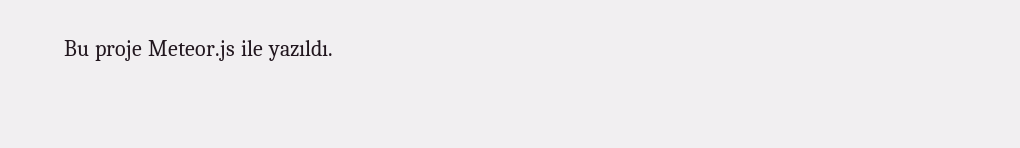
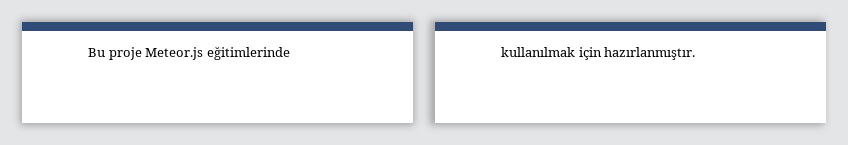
[240,40,333,61] ile yazıldı. -> [206,46,696,60] eğitimlerinde kullanılmak için hazırlanmıştır.

